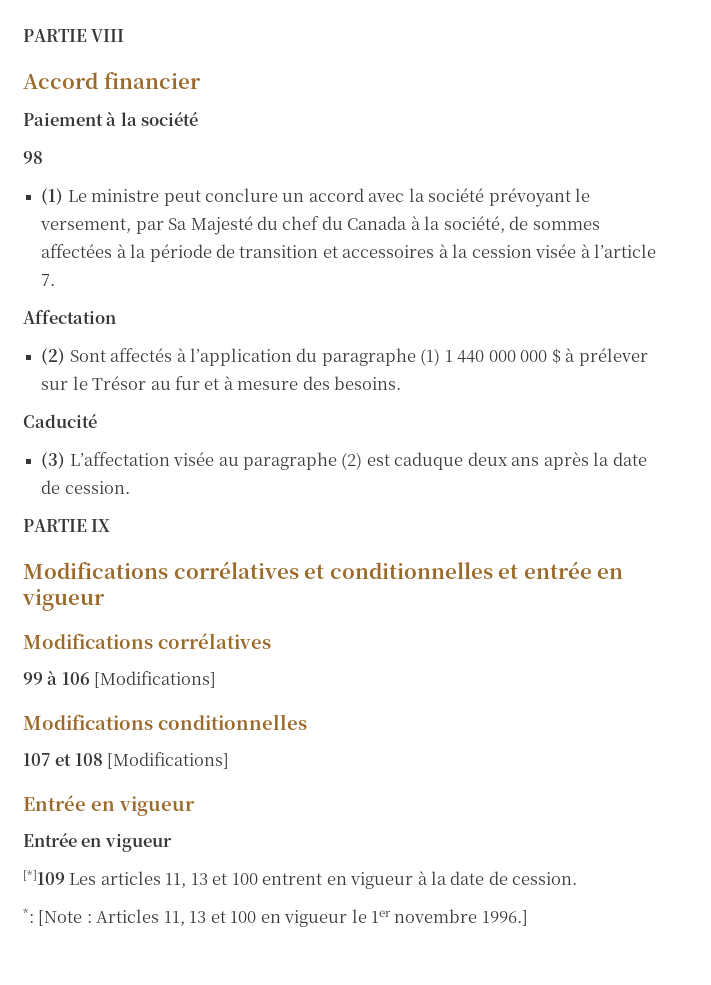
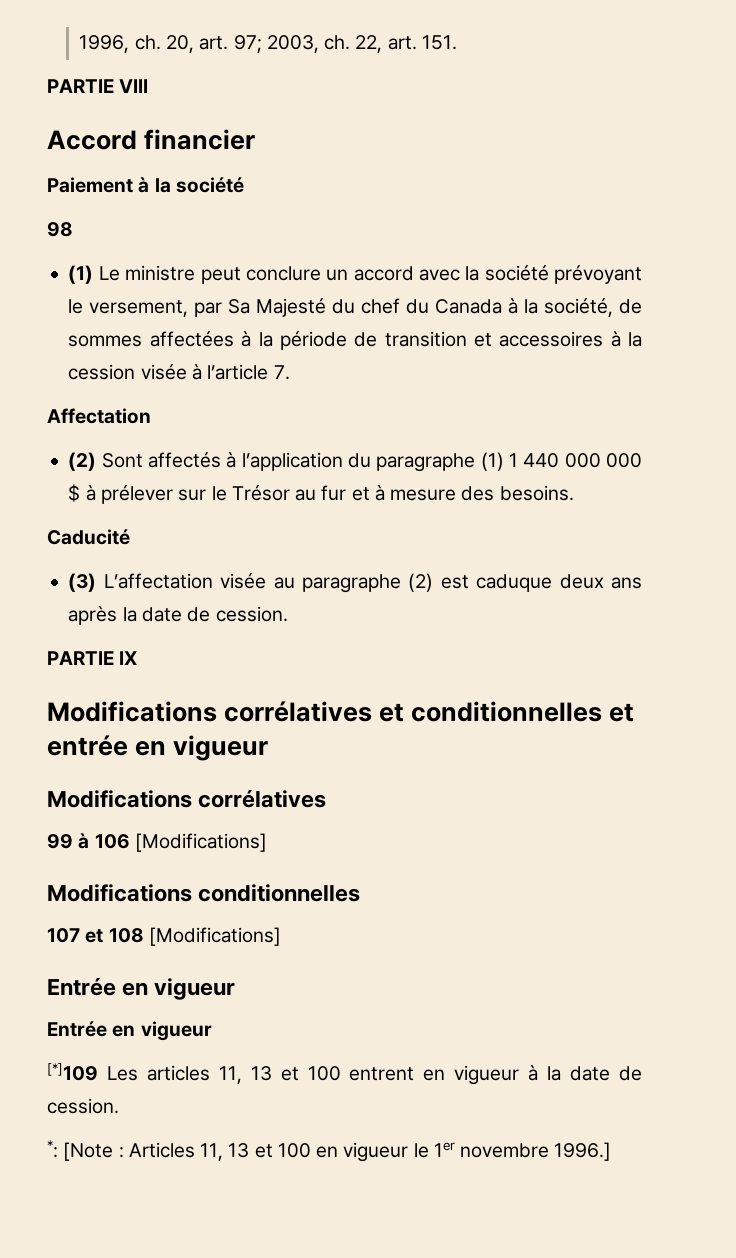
(23, 35) none -> [79,35,457,53] 1996, ch. 20, art. 97; 2003, ch. 22, art. 151. //

